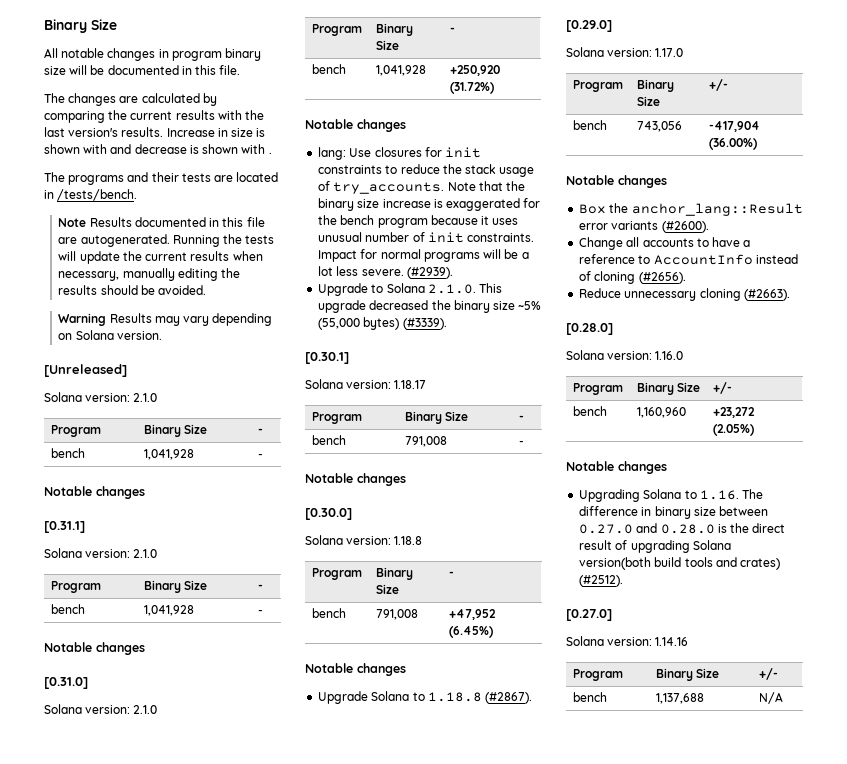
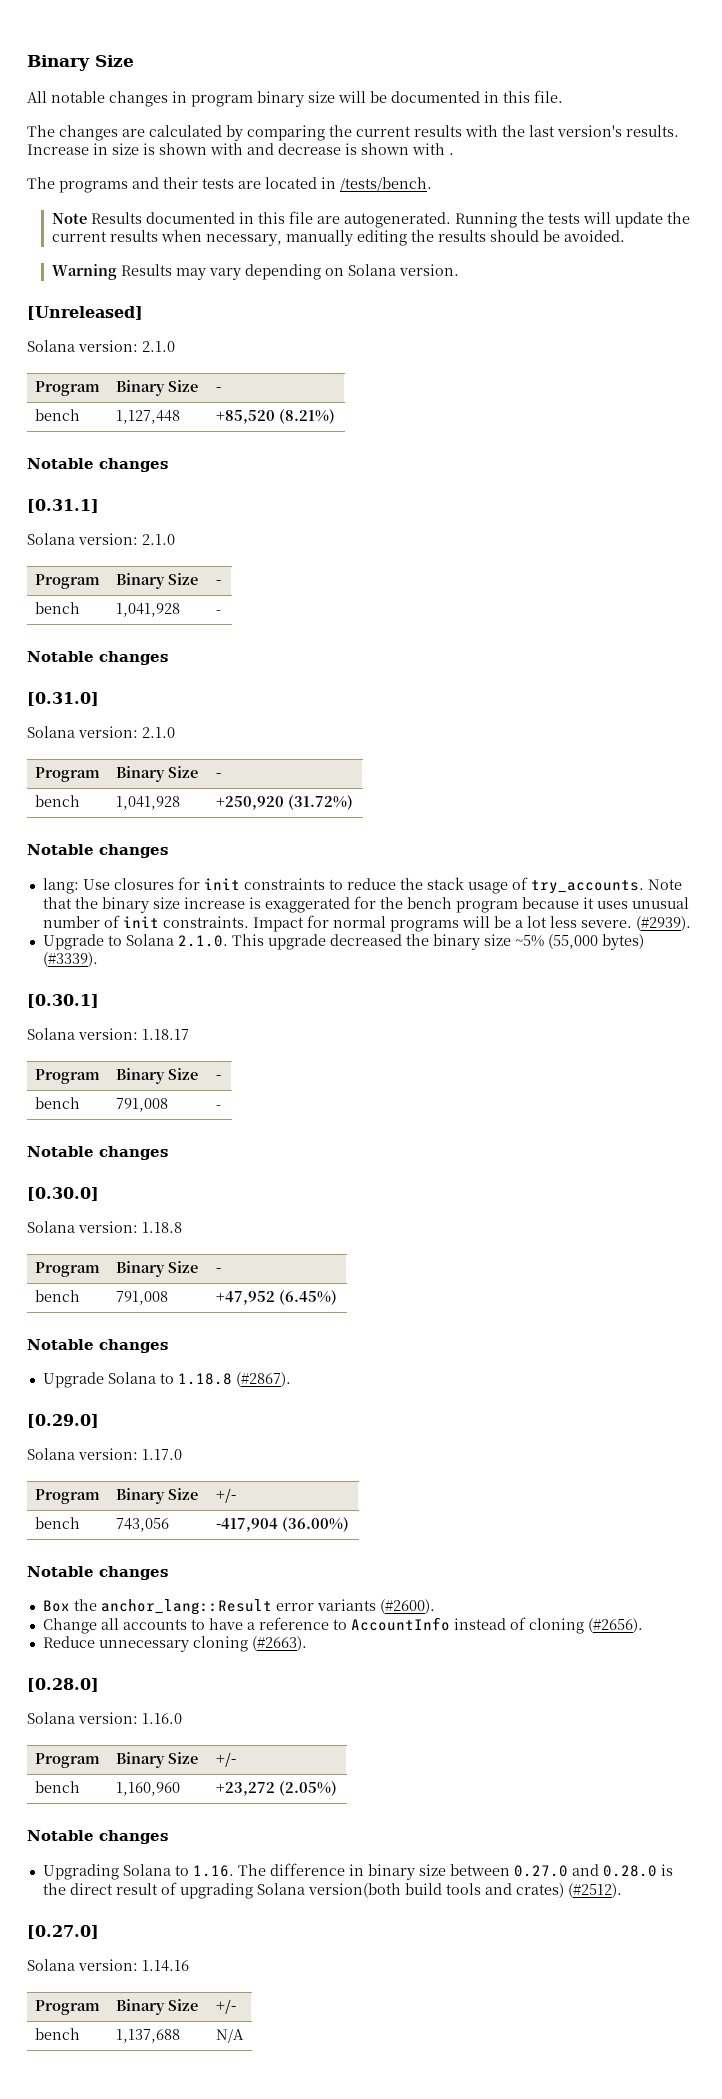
[143,449,194,460] [257,454,263,458] 1,041,928 | - -> [115,410,180,424] [215,409,335,424] 1,127,448 | +85,520 (8.21%)

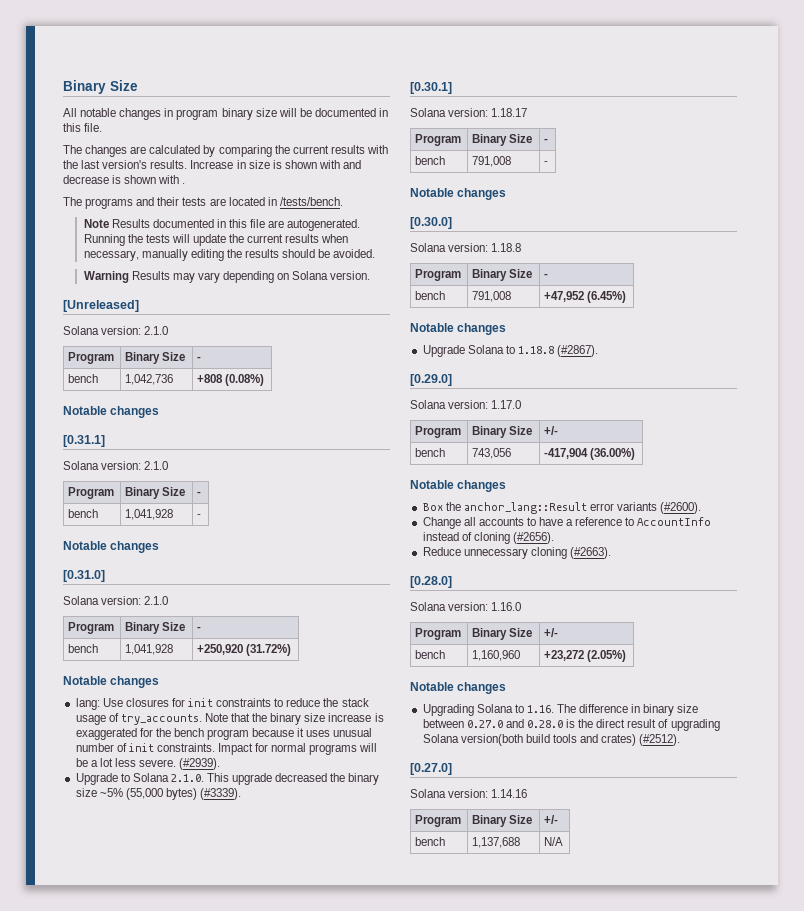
[115,410,180,424] [215,409,335,424] 1,127,448 | +85,520 (8.21%) -> [125,374,174,385] [197,374,265,386] 1,042,736 | +808 (0.08%)

